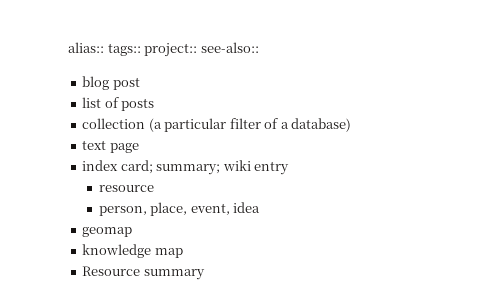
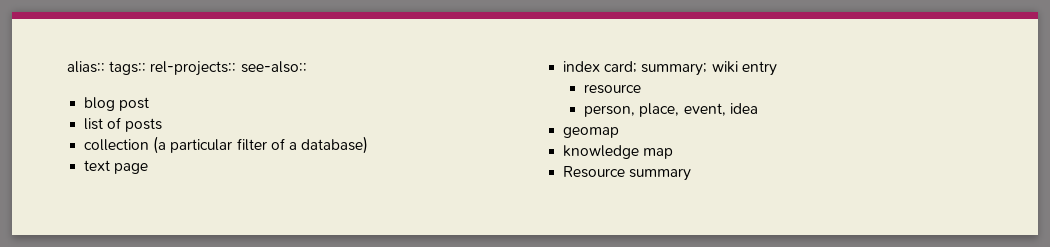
[144,43,198,57] project:: -> [150,61,237,76] rel-projects::

